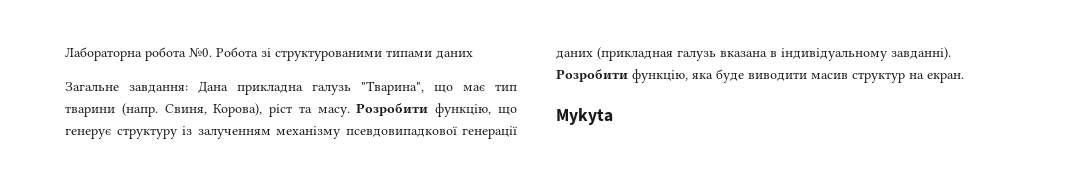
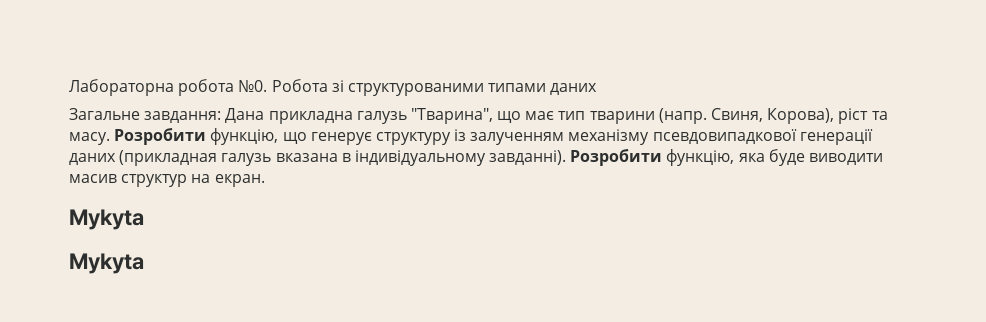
(613, 116) none -> [69,253,144,274] // Mykyta

